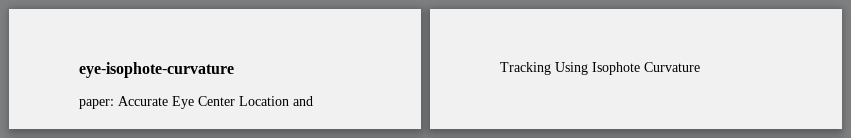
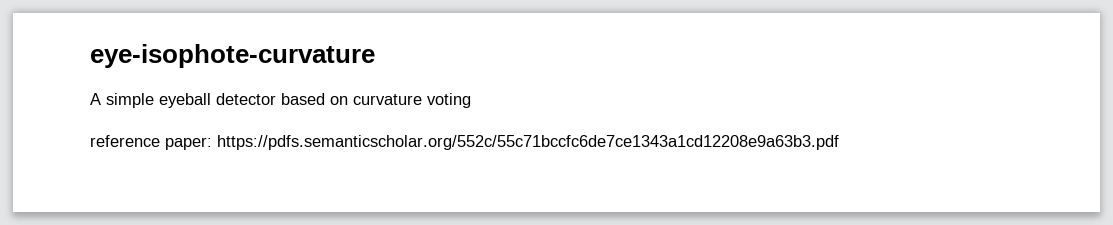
[79,96,313,109] [500,62,700,75] paper: Accurate Eye Center Location and Tracking Using Isophote Curvature -> [90,93,471,108] [90,135,839,150] A simple eyeball detector based on curvature voting // reference paper: https://pdfs.semanticscholar.org/552c/55c71bccfc6de7ce1343a1cd12208e9a63b3.pdf

